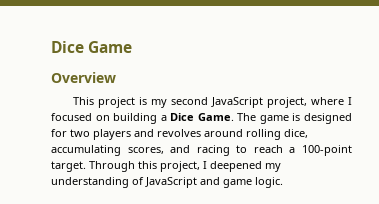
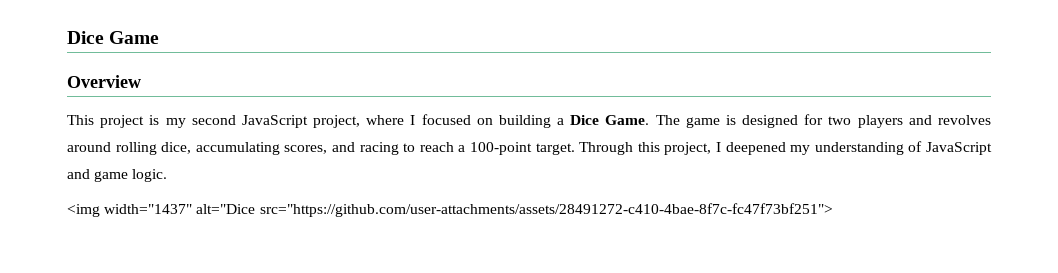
(283, 182) none -> [67,203,833,217] // <img width="1437" alt="Dice src="https://github.com/user-attachments/assets/28491272-c410-4bae-8f7c-fc47f73bf251">

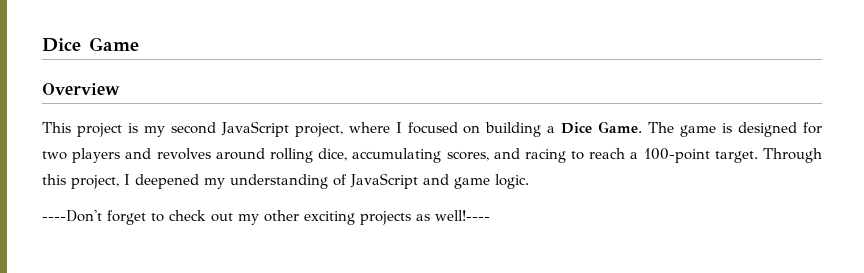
[67,203,833,217] <img width="1437" alt="Dice src="https://github.com/user-attachments/assets/28491272-c410-4bae-8f7c-fc47f73bf251"> -> [42,210,490,225] ----Don't forget to check out my other exciting projects as well!----

